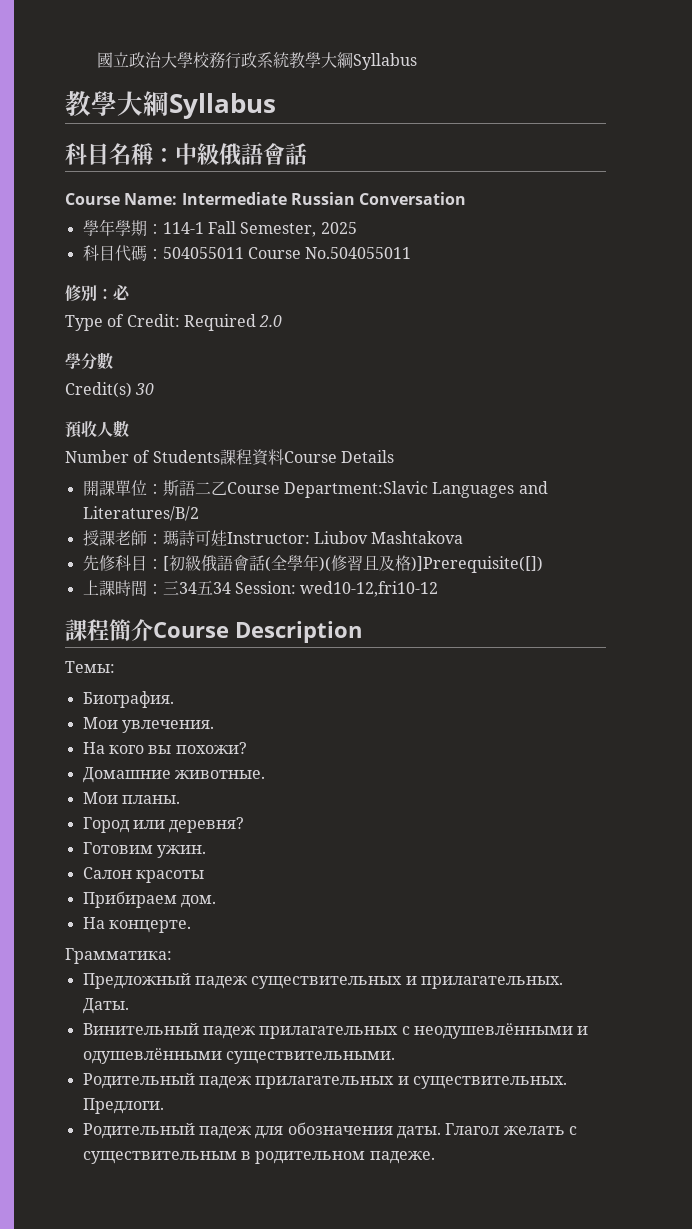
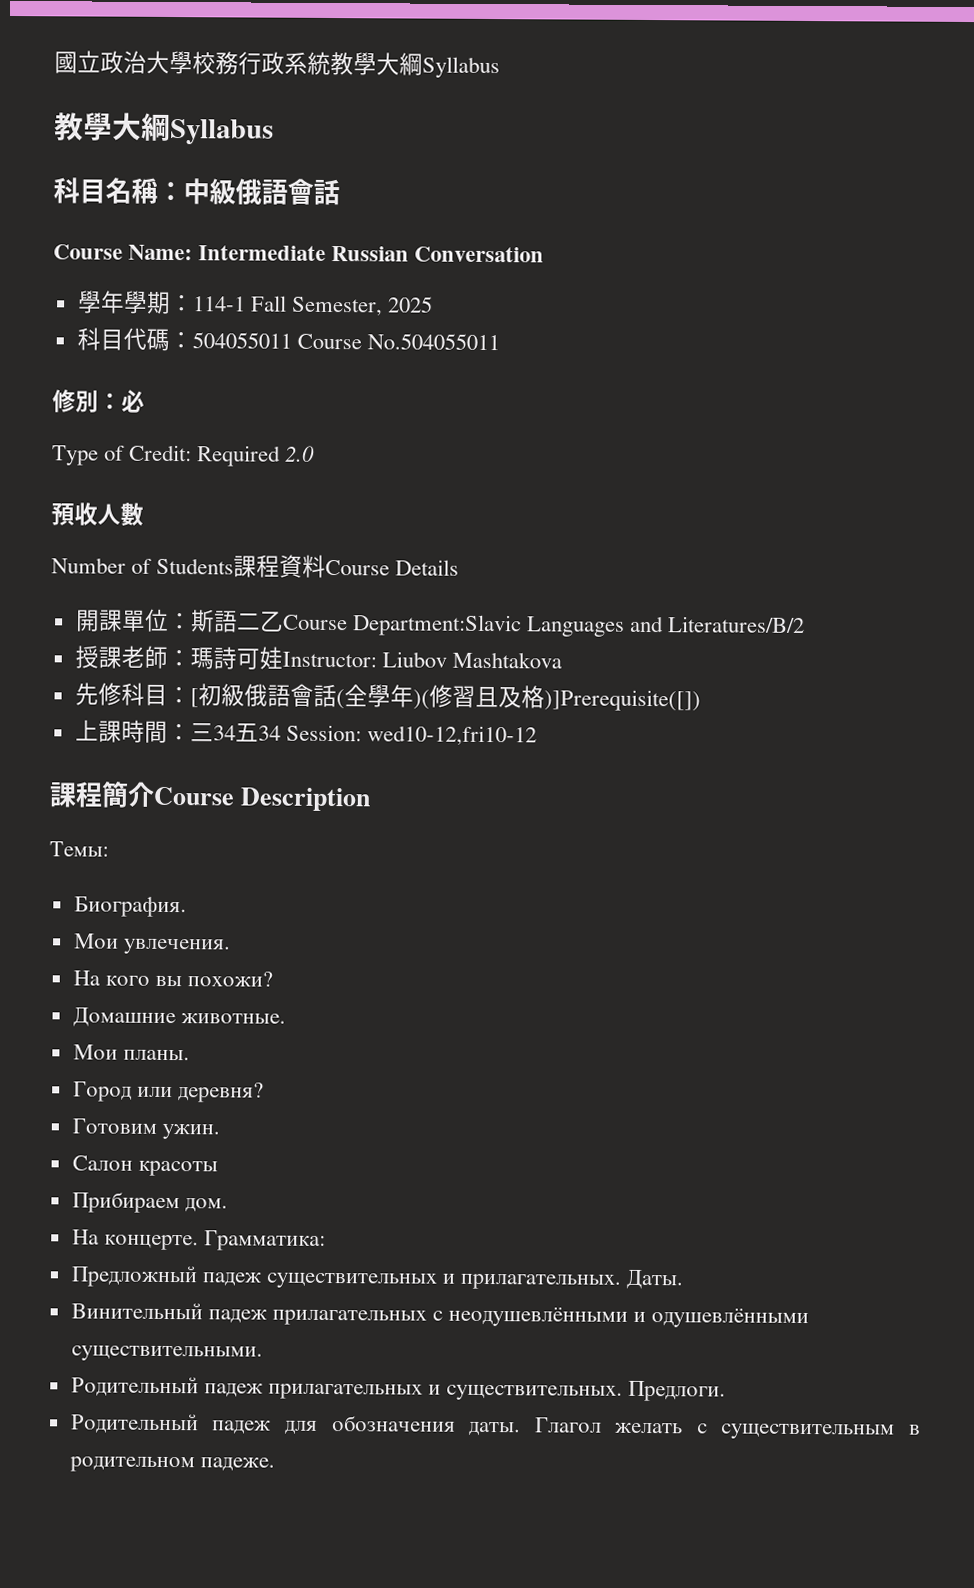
[64,352,113,370] [65,382,155,398] // 學分數 // Credit(s) 30 -> (316, 453) none
(191, 926) // -> (199, 1242) none

